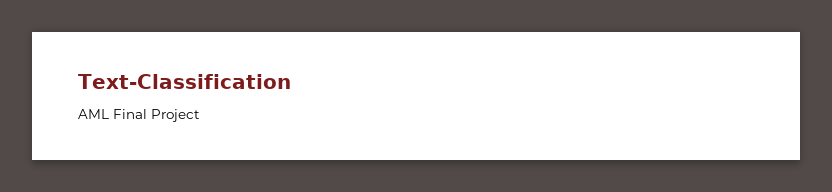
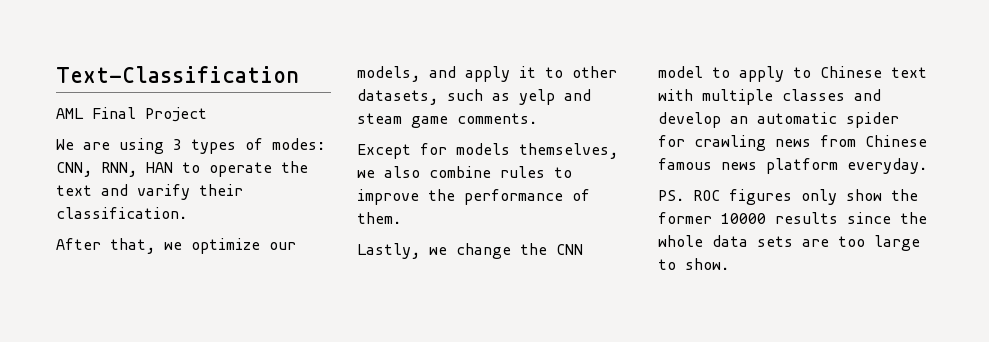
(200, 115) none -> [56,138,325,154] [56,161,308,177] [56,184,243,200] [56,207,187,219] [56,238,296,254] [357,66,617,82] [357,89,591,105] [357,113,537,128] [357,143,618,159] [357,166,572,178] [357,189,590,205] [357,212,401,224] [357,243,583,259] [658,66,927,82] [658,89,881,105] [658,112,899,128] [658,135,927,151] [658,158,927,174] [658,189,918,205] [658,212,927,224] [658,235,920,251] [658,258,729,270] // We are using 3 types of modes: CNN, RNN, HAN to operate the text and varify their classification. // After that, we optimize our models, and apply it to other datasets, such as yelp and steam game comments. // Except for models themselves, we also combine rules to improve the performance of them. // Lastly, we change the CNN model to apply to Chinese text with multiple classes and develop an automatic spider for crawling news from Chinese famous news platform everyday. // PS. ROC figures only show the former 10000 results since the whole data sets are too large to show.

